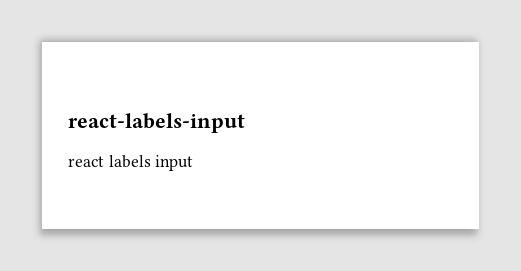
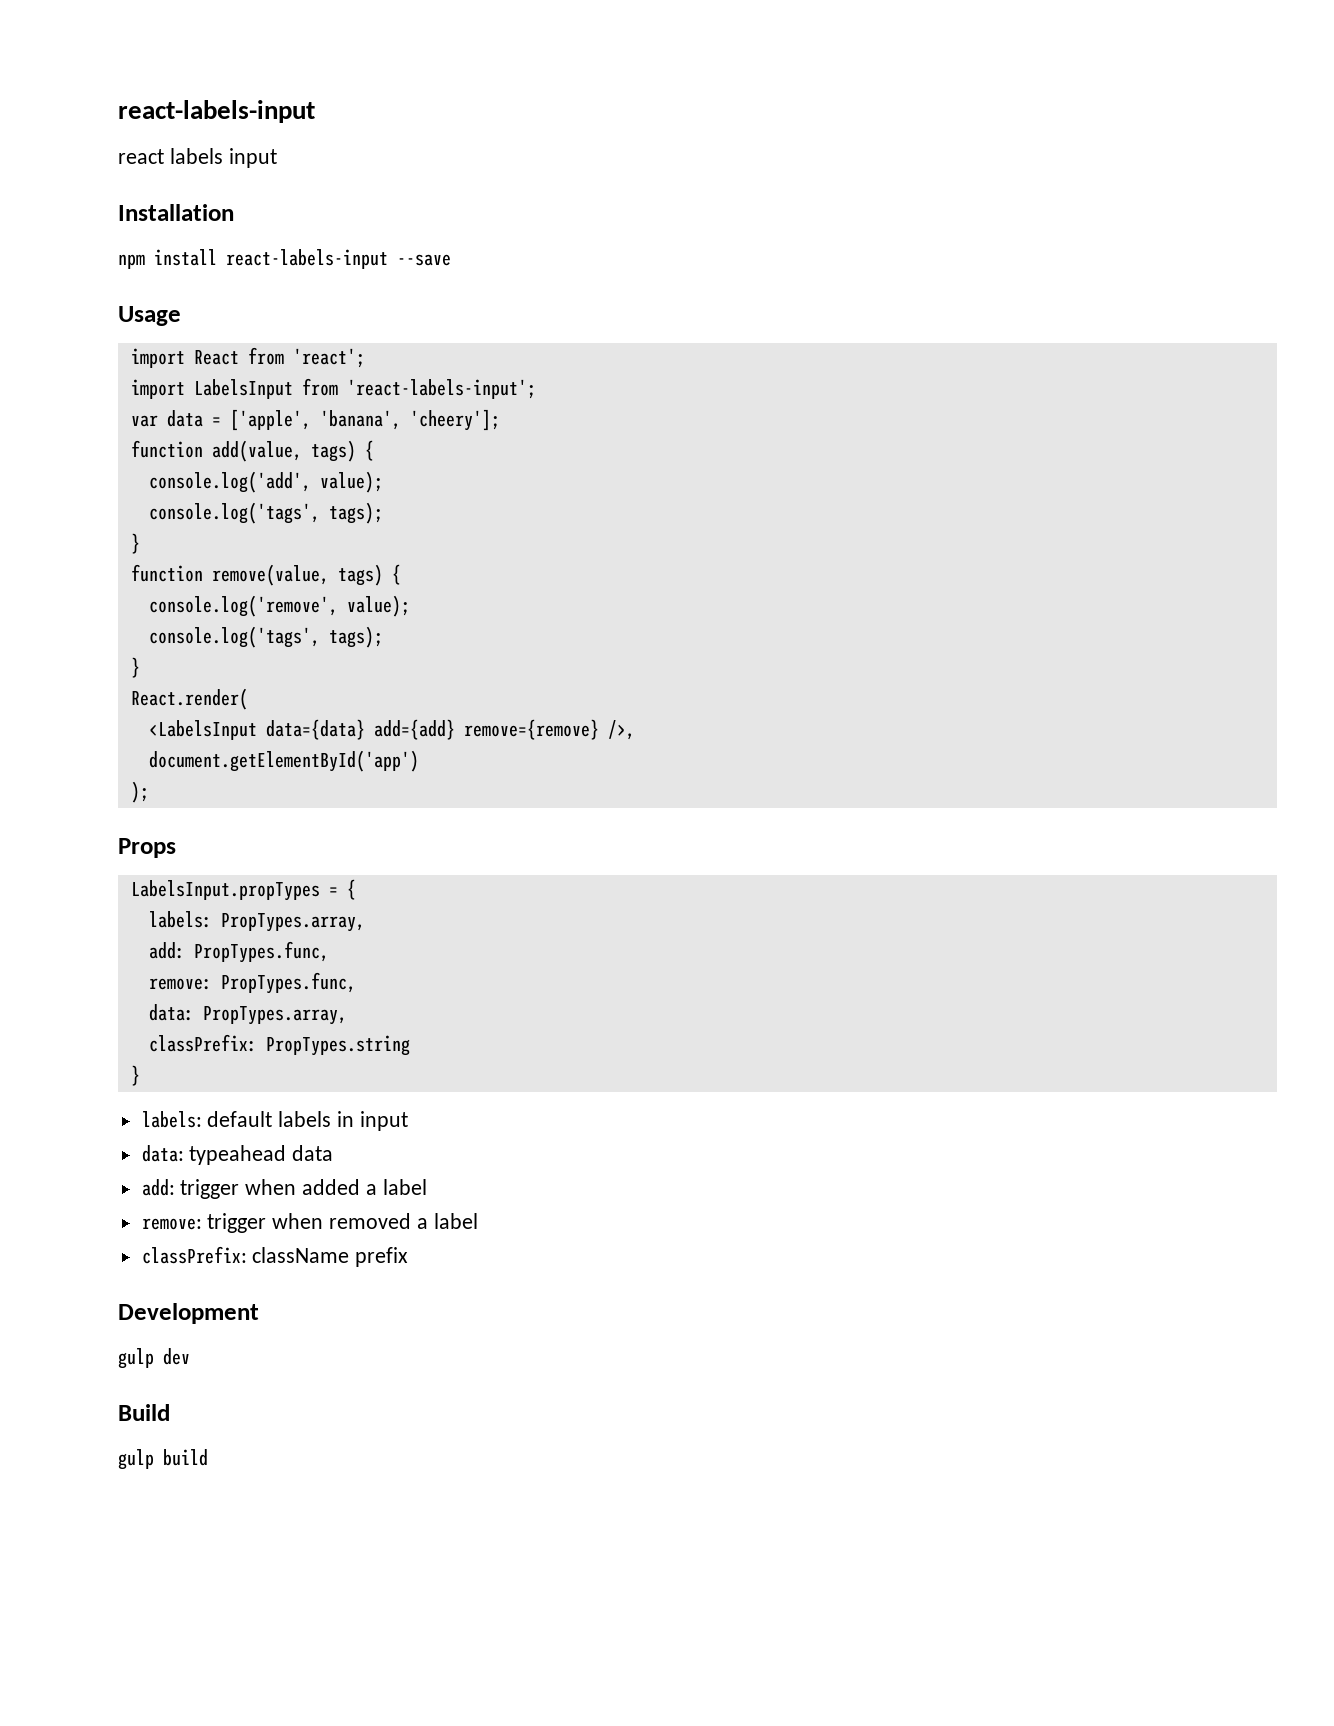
(194, 163) none -> [118,204,234,221] [118,249,451,269] [118,306,181,326] [130,347,365,368] [130,378,536,399] [130,409,500,431] [130,440,374,462] [148,471,383,493] [148,502,383,524] [130,533,140,554] [130,564,401,586] [148,595,410,617] [148,626,383,648] [130,657,140,678] [130,688,248,710] [148,719,635,740] [148,750,419,772] [130,781,149,803] [118,838,176,858] [130,879,356,901] [148,911,365,932] [148,941,329,963] [148,972,356,994] [148,1004,347,1025] [148,1034,410,1056] [130,1065,140,1086] [141,1111,408,1131] [141,1145,334,1165] [141,1179,427,1199] [141,1213,478,1233] [141,1246,409,1267] [118,1303,259,1324] [118,1348,190,1369] [118,1404,170,1421] [118,1449,208,1470] // Installation // npm install react-labels-input --save // Usage // import React from 'react'; // import LabelsInput from 'react-labels-input'; // var data = ['apple', 'banana', 'cheery']; // function add(value, tags) { // console.log('add', value); // console.log('tags', tags); // } // function remove(value, tags) { // console.log('remove', value); // console.log('tags', tags); // } // React.render( // <LabelsInput data={data} add={add} remove={remove} />, // document.getElementById('app') // ); // Props // LabelsInput.propTypes = { // labels: PropTypes.array, // add: PropTypes.func, // remove: PropTypes.func, // data: PropTypes.array, // classPrefix: PropTypes.string // } // labels: default labels in input // data: typeahead data // add: trigger when added a label // remove: trigger when removed a label // classPrefix: className prefix // Development // gulp dev // Build // gulp build

